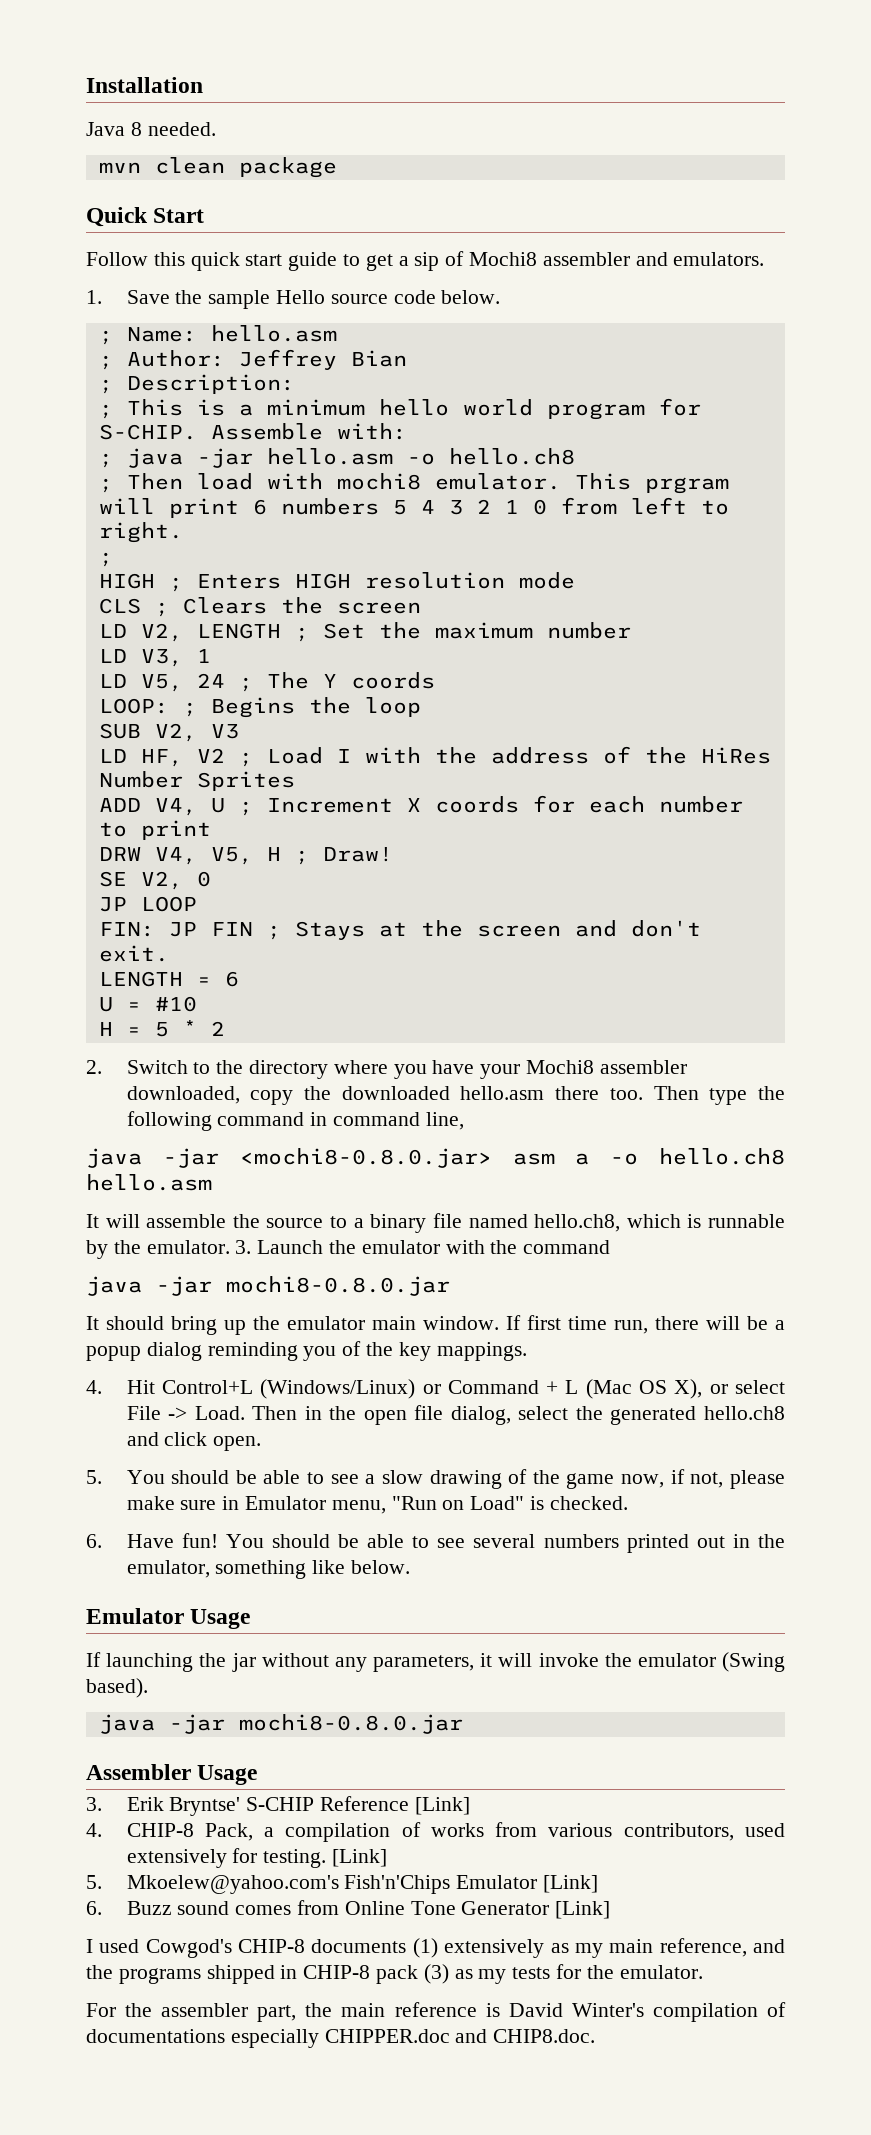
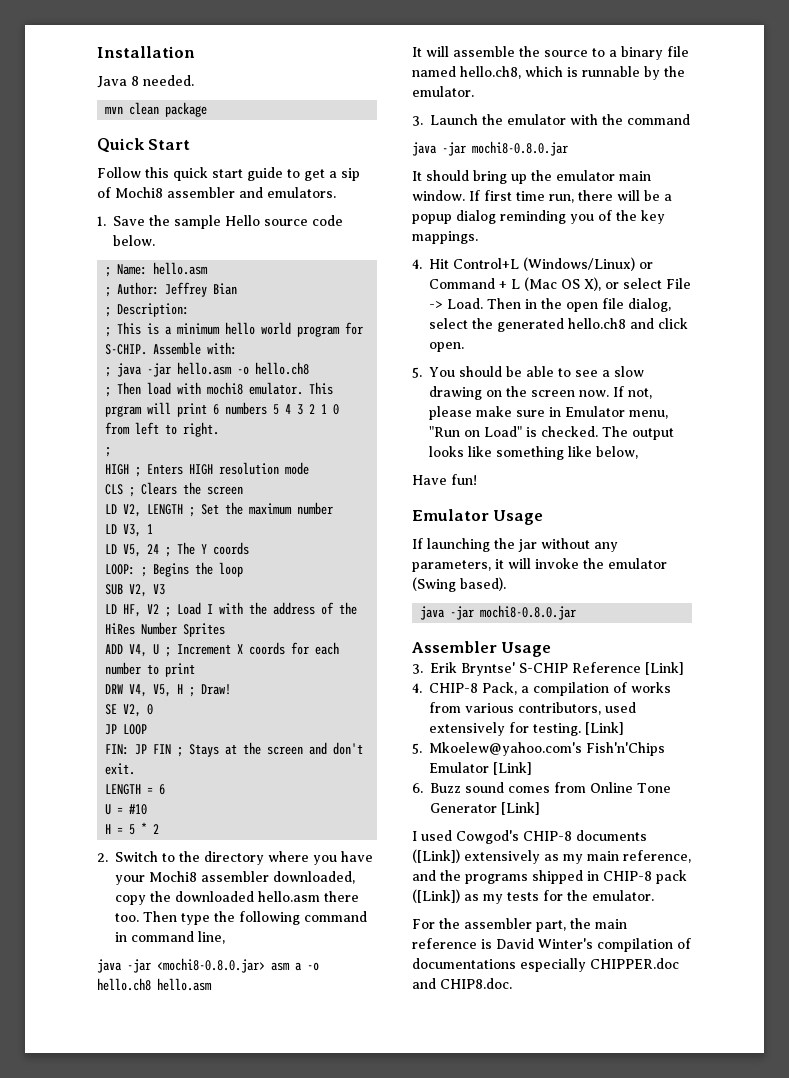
(230, 1247) none -> (474, 91) //
[508,1469,685,1489] of the game now, if -> [486,386,624,397] on the screen now. If
[86,1533,785,1553] [126,1560,410,1579] // 6. Have fun! You should be able to see several numbers printed out in the emulator, something like below. -> [602,426,674,440] [429,446,638,460] [412,474,477,485] The output looks like something like below, // Have fun!
[412,1938,438,1958] (1) -> [412,849,460,863] ([Link])
[423,1964,449,1984] (3) -> [412,889,460,903] ([Link])

